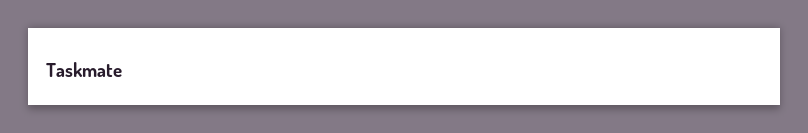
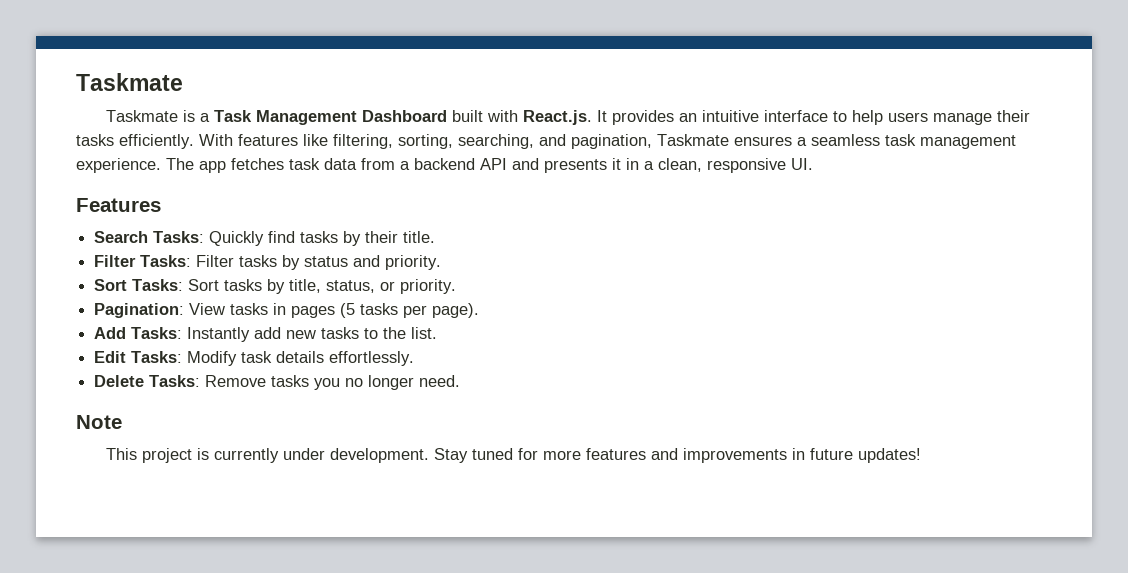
[46,62,122,77] Taskmate -> [76,73,183,91] [106,110,1031,125] [76,134,1016,149] [76,158,813,173] [76,198,161,212] [94,231,436,246] [94,255,442,270] [94,279,457,294] [94,303,480,318] [94,327,438,342] [94,351,415,366] [94,375,461,390] [76,415,122,429] [106,448,922,463] Taskmate // Taskmate is a Task Management Dashboard built with React.js. It provides an intuitive interface to help users manage their tasks efficiently. With features like filtering, sorting, searching, and pagination, Taskmate ensures a seamless task management experience. The app fetches task data from a backend API and presents it in a clean, responsive UI. // Features // Search Tasks: Quickly find tasks by their title. // Filter Tasks: Filter tasks by status and priority. // Sort Tasks: Sort tasks by title, status, or priority. // Pagination: View tasks in pages (5 tasks per page). // Add Tasks: Instantly add new tasks to the list. // Edit Tasks: Modify task details effortlessly. // Delete Tasks: Remove tasks you no longer need. // Note // This project is currently under development. Stay tuned for more features and improvements in future updates!

